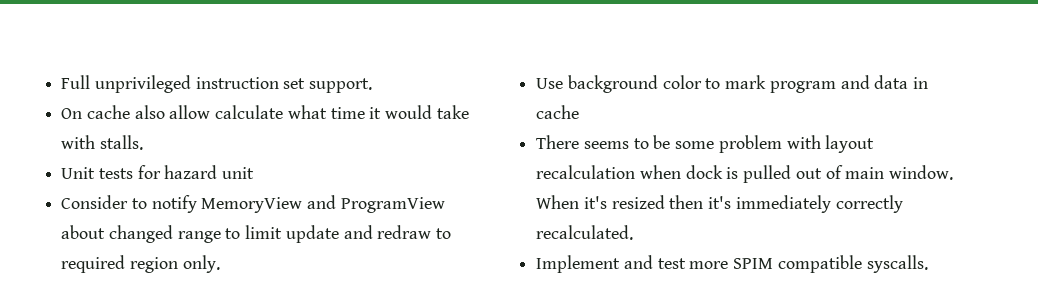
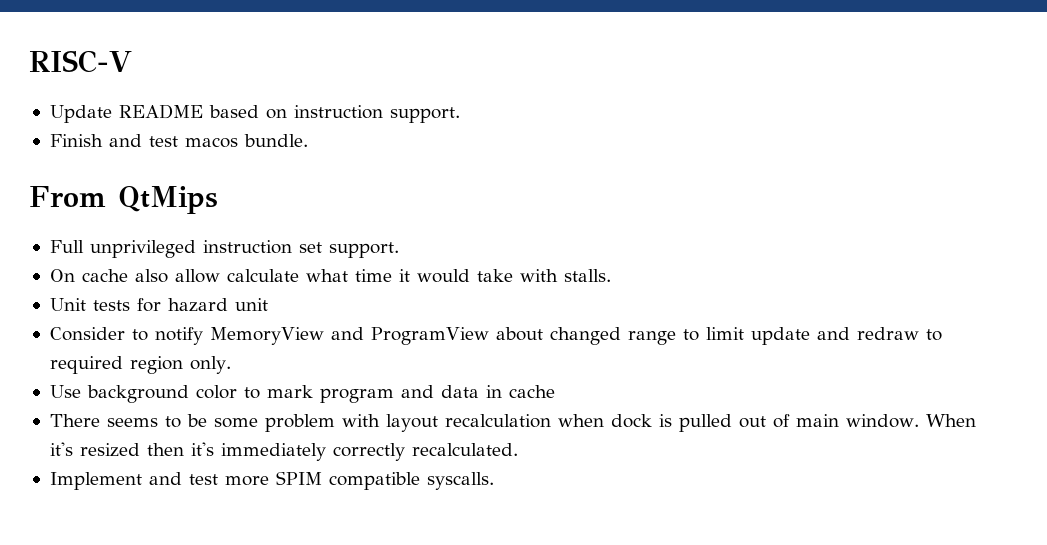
(61, 82) none -> [29,50,132,73] [49,104,460,123] [49,134,308,148] [29,186,218,214] RISC-V // Update README based on instruction support. // Finish and test macos bundle. // From QtMips //

